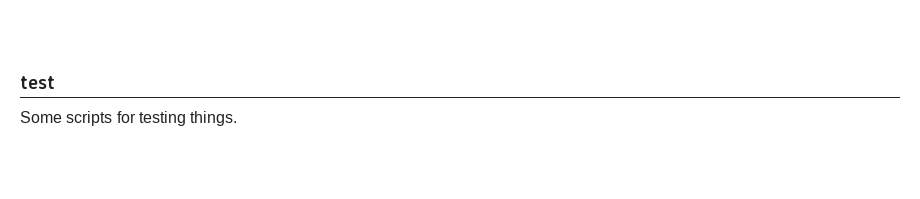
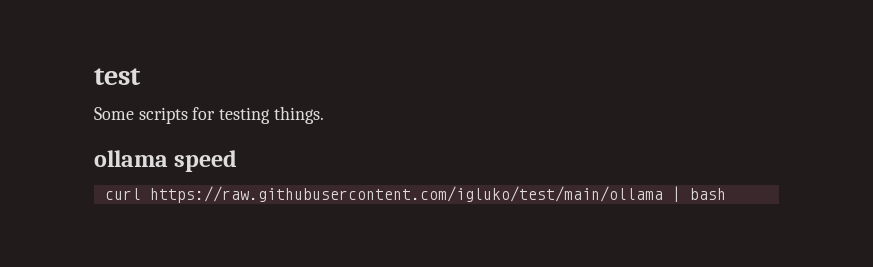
(238, 118) none -> [94,150,238,172] [104,186,726,203] // ollama speed // curl https://raw.githubusercontent.com/igluko/test/main/ollama | bash

